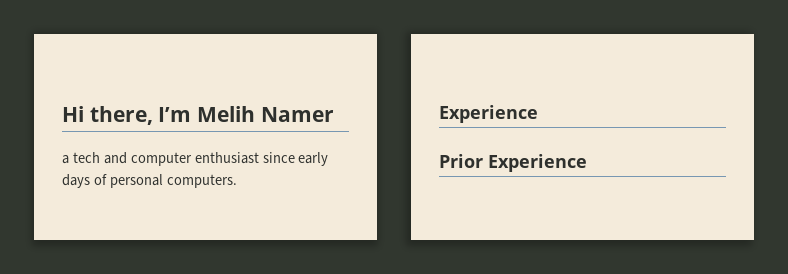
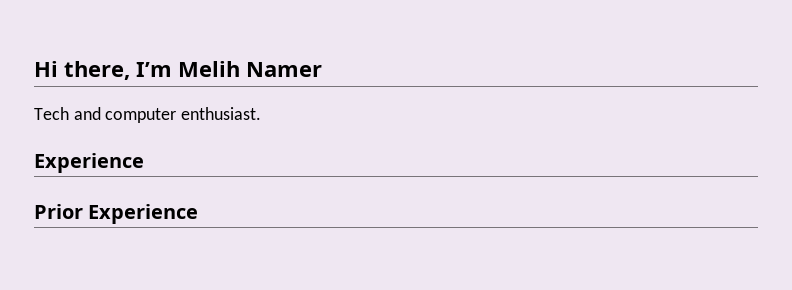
[62,152,329,166] [62,174,237,188] a tech and computer enthusiast since early days of personal computers. -> [34,107,262,123] Tech and computer enthusiast.

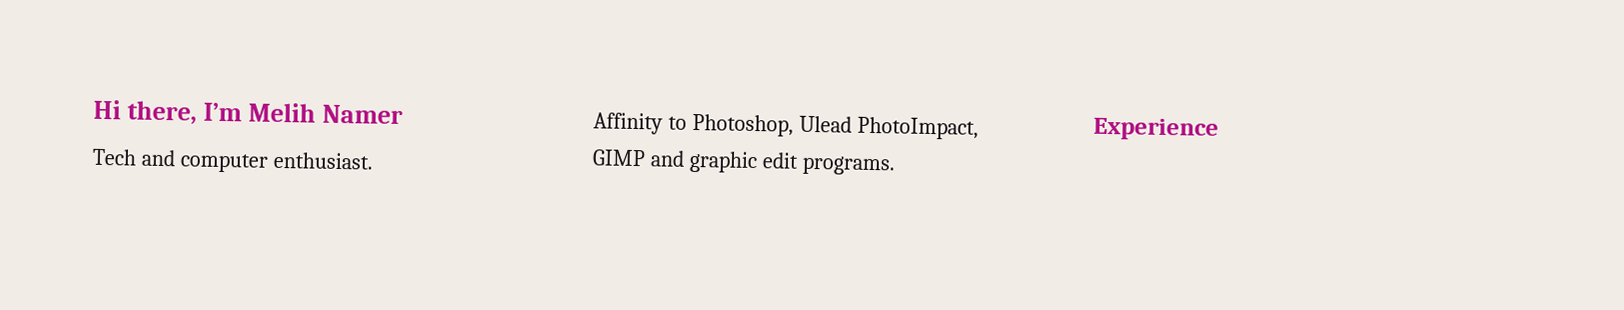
[34,153,144,173] [34,204,199,224] // Experience // Prior Experience -> [593,112,979,140] [592,149,895,176] [1093,117,1219,141] // Affinity to Photoshop, Ulead PhotoImpact, GIMP and graphic edit programs. // Experience

